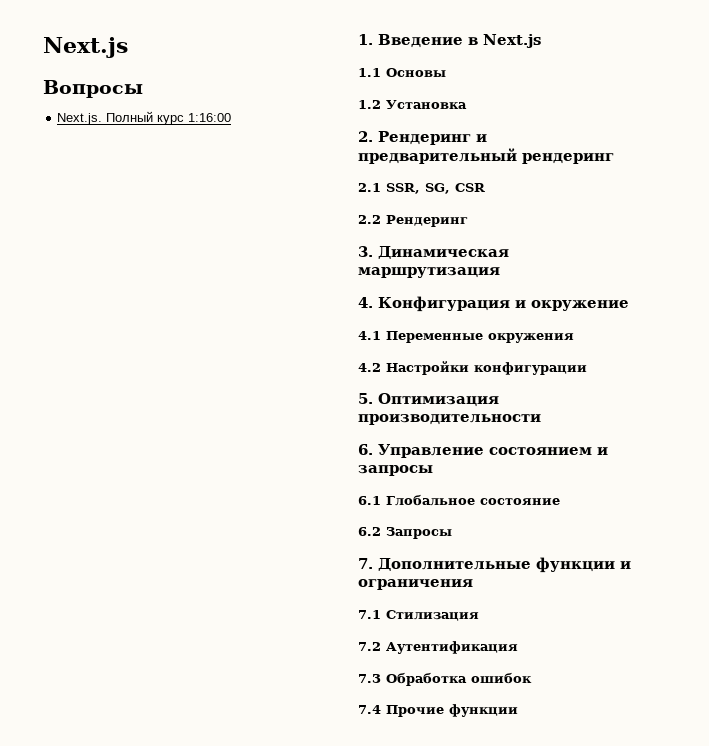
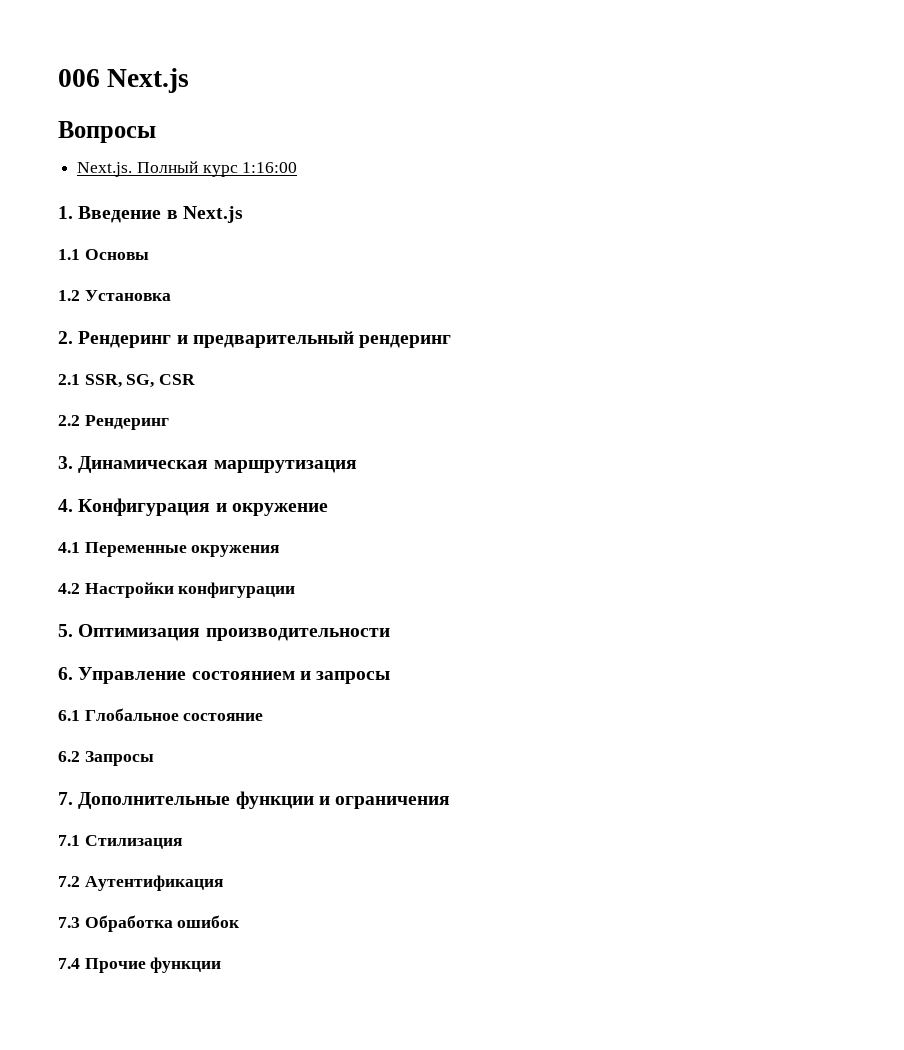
(43, 47) none -> [58,69,100,87] 006

